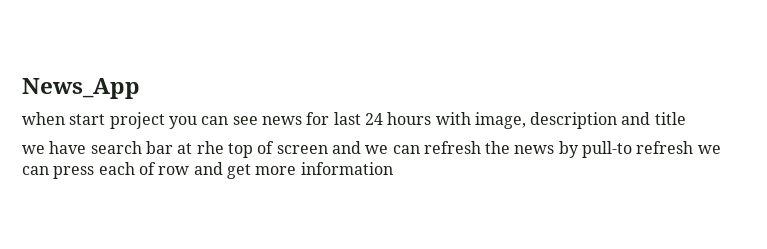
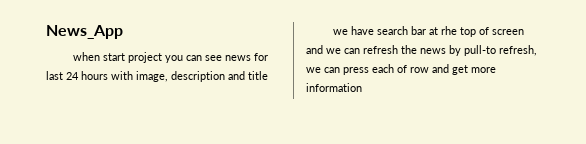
[636,141,694,154] refresh -> [499,45,537,56] refresh,

